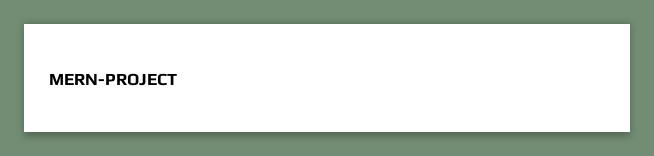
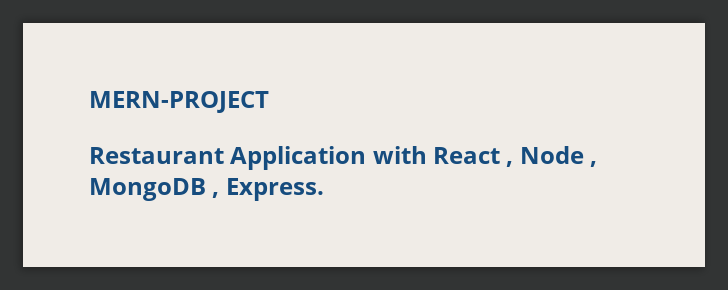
(177, 79) none -> [89,146,598,170] [89,178,324,201] // Restaurant Application with React , Node , MongoDB , Express.

